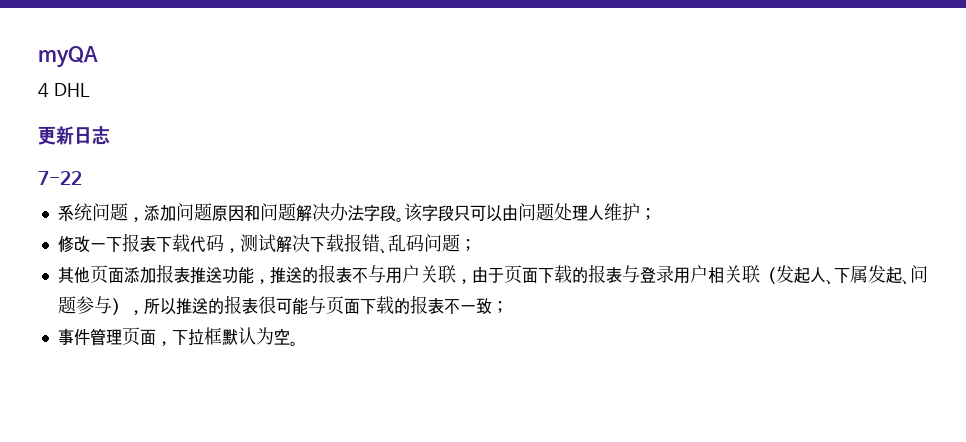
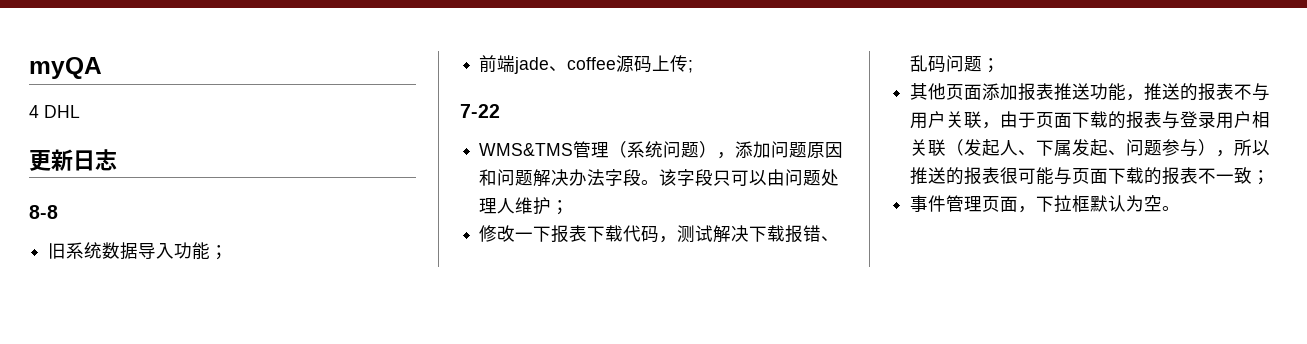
(110, 135) none -> [29,205,58,219] [48,242,229,260] [479,55,694,74] // 8-8 // 旧系统数据导入功能； // 前端jade、coffee源码上传;
(82, 178) none -> [479,141,628,158] WMS&TMS管理（
(128, 212) none -> [699,141,718,158] ）

